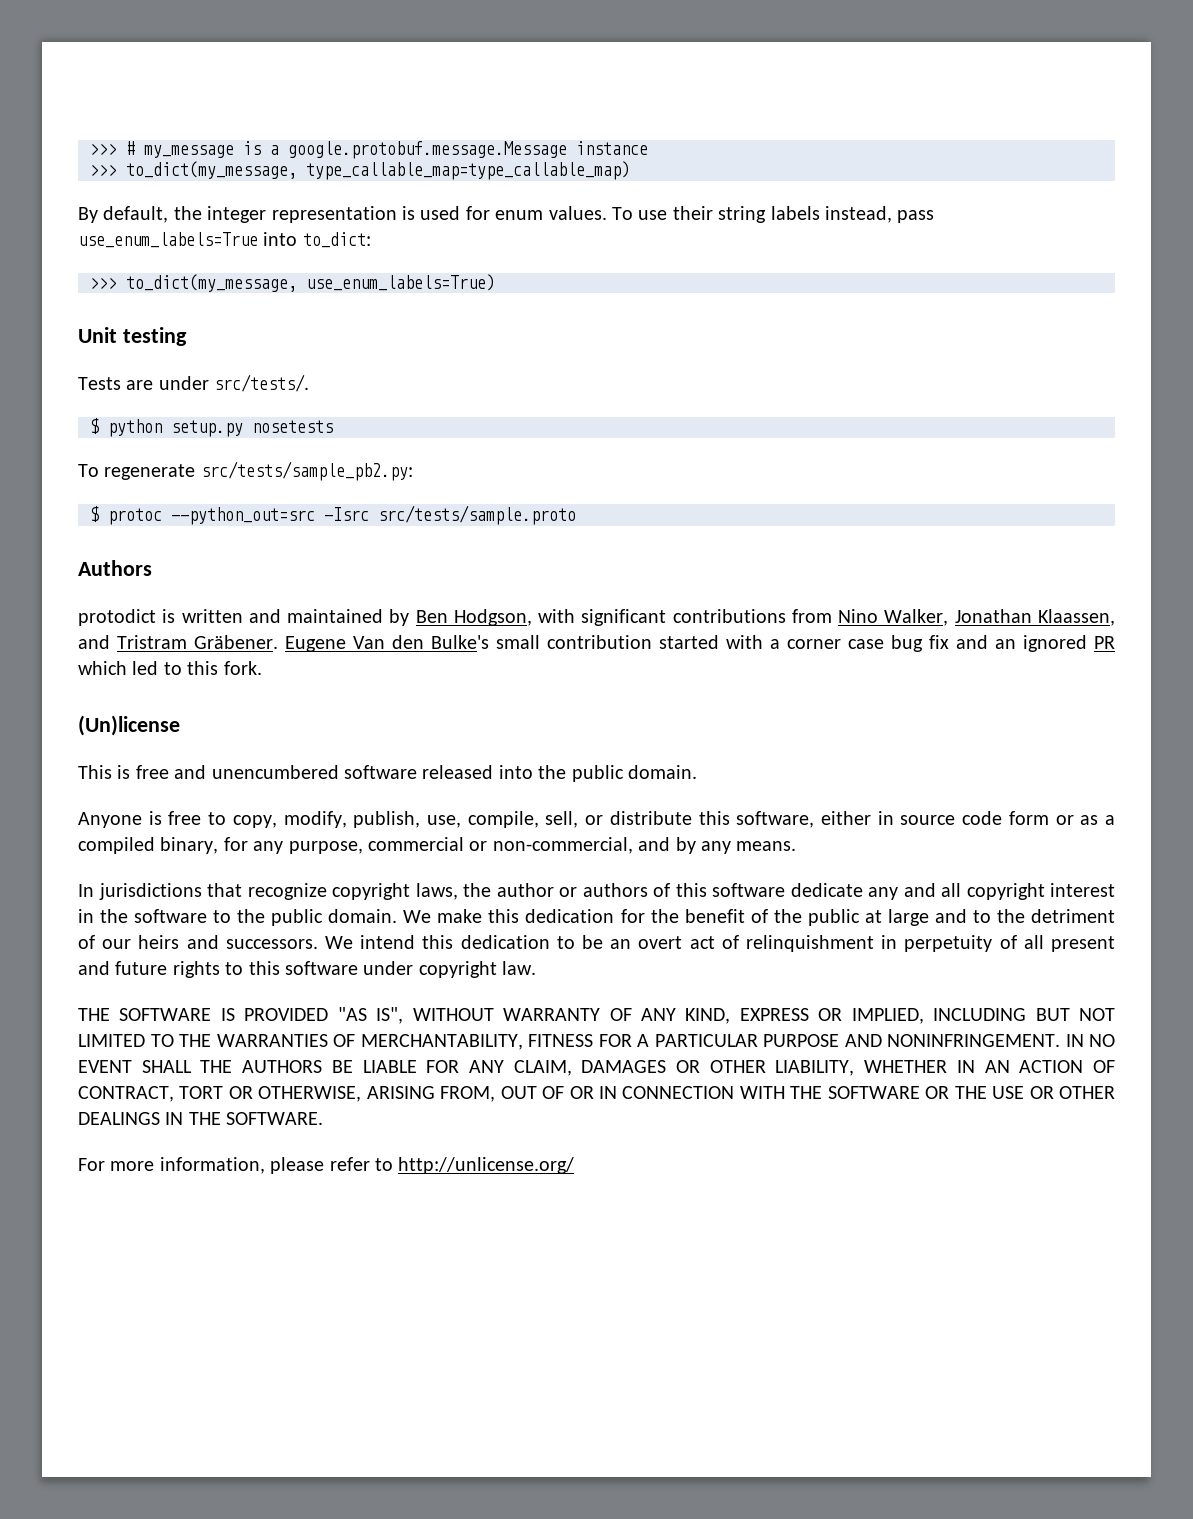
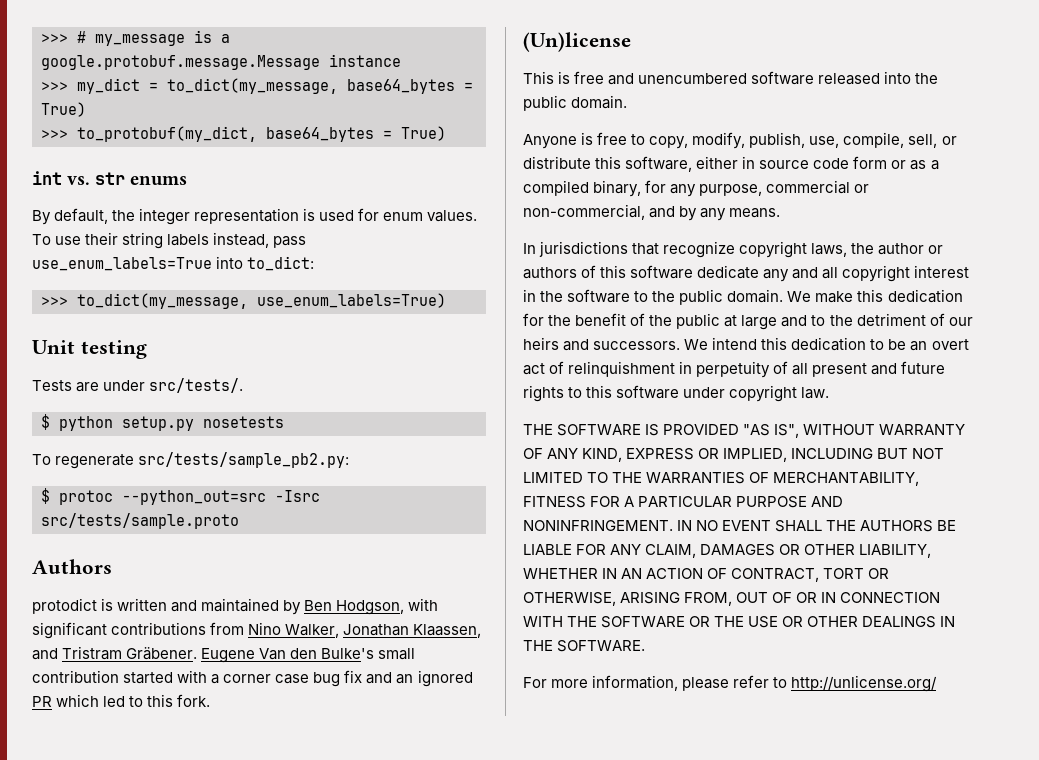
[126,161,630,180] to_dict(my_message, type_callable_map=type_callable_map) -> [77,78,473,94] [41,102,86,117] [41,126,446,142] [32,171,188,186] my_dict = to_dict(my_message, base64_bytes = True) // >>> to_protobuf(my_dict, base64_bytes = True) // int vs. str enums

